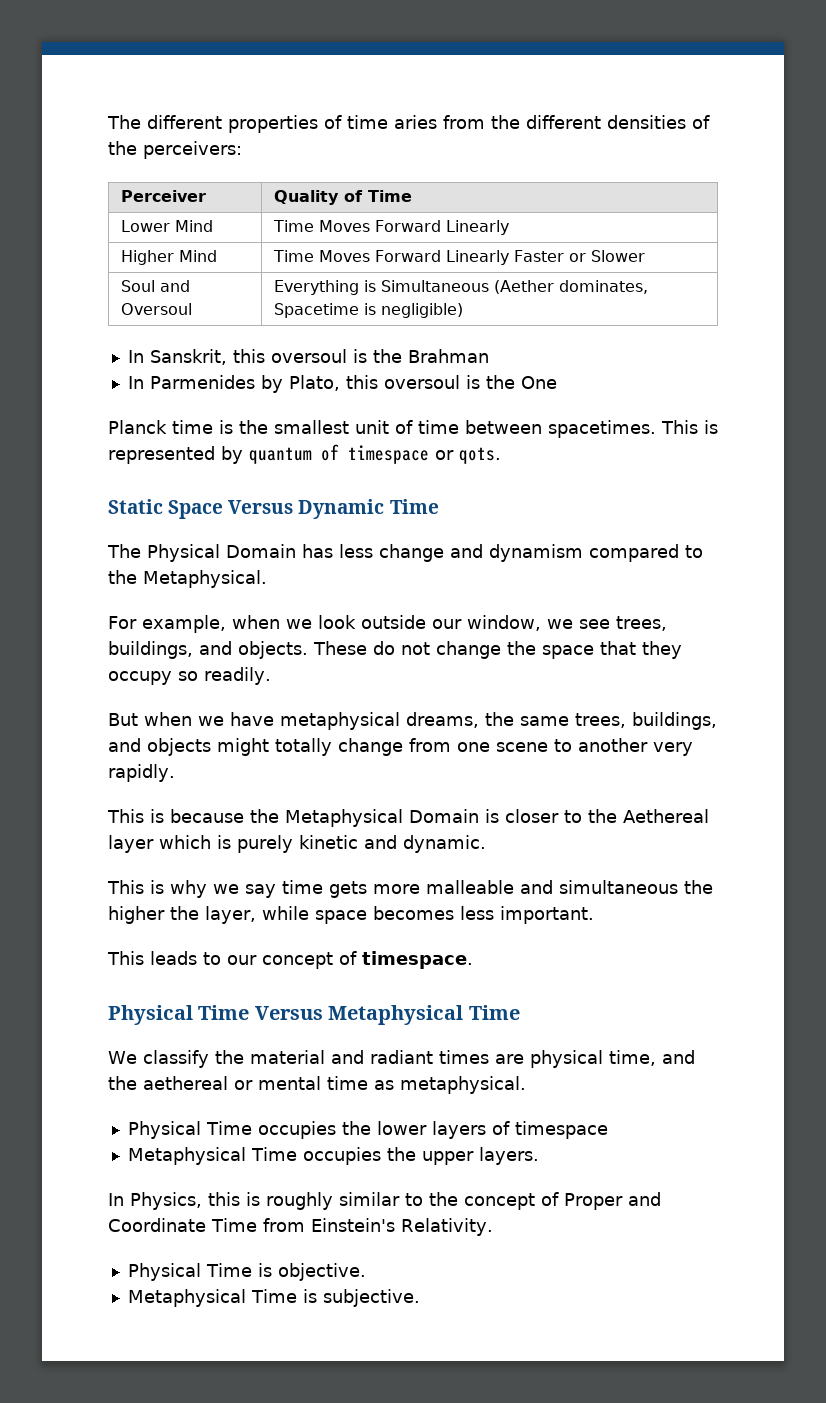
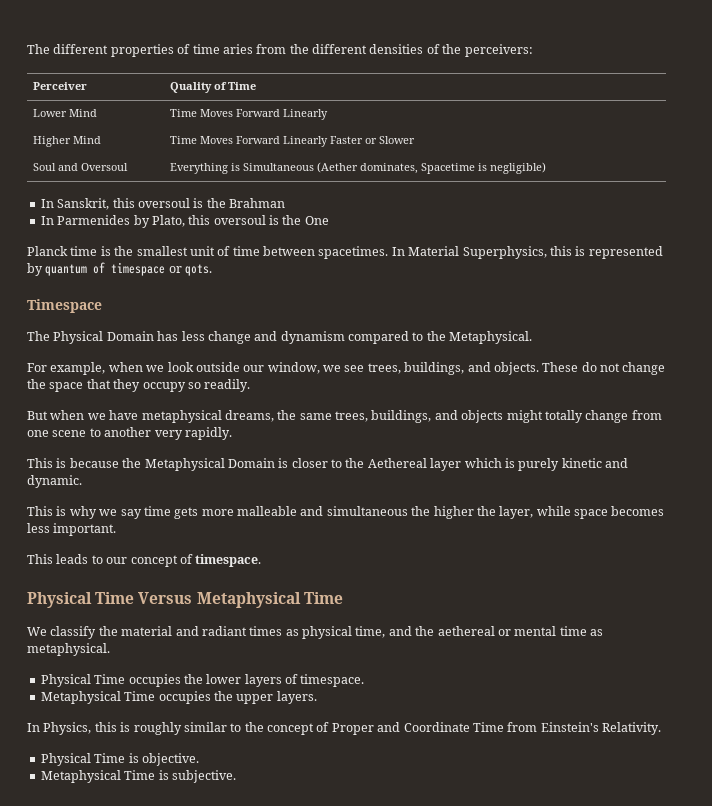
[661,420,698,434] This -> [391,246,572,259] In Material Superphysics, this
[108,499,439,519] Static Space Versus Dynamic Time -> [27,299,102,313] Timespace
[494,1054,524,1064] are -> [285,629,299,636] as
[514,1121,608,1139] timespace -> [300,674,365,687] timespace.

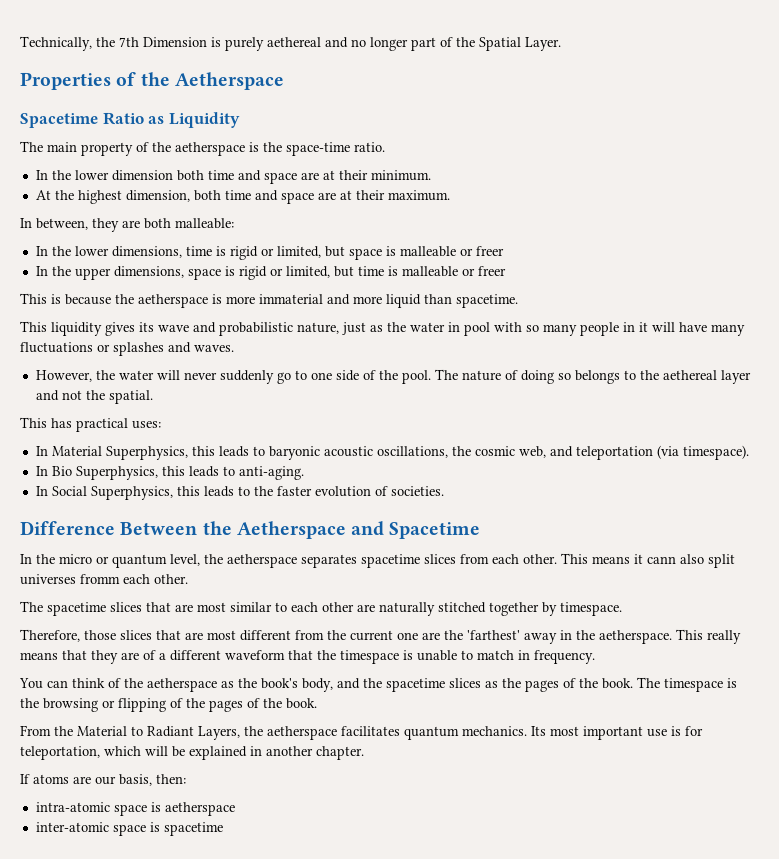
[27,44,533,57] [33,82,88,90] [170,82,257,93] [33,109,98,117] [170,109,329,120] [33,136,102,147] [170,136,416,147] [33,163,129,171] [170,162,547,174] [40,198,285,210] [40,215,329,228] [27,246,663,259] [27,262,213,276] [27,299,102,313] [27,331,533,344] [27,362,666,375] [27,379,251,392] [27,410,662,423] [27,427,232,440] [27,458,628,471] [27,475,82,488] [27,506,665,519] [27,523,117,536] [27,554,262,567] [27,592,343,608] [27,626,603,639] [27,643,110,656] [40,674,365,687] [40,691,317,704] [27,722,661,735] [40,753,199,766] [40,770,236,783] The different properties of time aries from the different densities of the perceivers: // Perceiver | Quality of Time // Lower Mind | Time Moves Forward Linearly // Higher Mind | Time Moves Forward Linearly Faster or Slower // Soul and Oversoul | Everything is Simultaneous (Aether dominates, Spacetime is negligible) // In Sanskrit, this oversoul is the Brahman // In Parmenides by Plato, this oversoul is the One // Planck time is the smallest unit of time between spacetimes. In Material Superphysics, this is represented by quantum of timespace or qots. // Timespace // The Physical Domain has less change and dynamism compared to the Metaphysical. // For example, when we look outside our window, we see trees, buildings, and objects. These do not change the space that they occupy so readily. // But when we have metaphysical dreams, the same trees, buildings, and objects might totally change from one scene to another very rapidly. // This is because the Metaphysical Domain is closer to the Aethereal layer which is purely kinetic and dynamic. // This is why we say time gets more malleable and simultaneous the higher the layer, while space becomes less important. // This leads to our concept of timespace. // Physical Time Versus Metaphysical Time // We classify the material and radiant times as physical time, and the aethereal or mental time as metaphysical. // Physical Time occupies the lower layers of timespace. // Metaphysical Time occupies the upper layers. // In Physics, this is roughly similar to the concept of Proper and Coordinate Time from Einstein's Relativity. // Physical Time is objective. // Metaphysical Time is subjective. -> [20,36,561,51] [20,72,284,90] [20,112,240,128] [20,141,385,156] [35,170,431,184] [35,190,450,204] [20,218,234,232] [35,246,504,260] [35,266,506,280] [20,293,518,308] [20,321,745,336] [20,342,234,356] [35,369,751,384] [35,390,153,404] [20,417,161,432] [35,445,749,460] [35,466,304,480] [35,486,444,500] [20,521,481,539] [20,553,735,568] [20,574,188,585] [20,601,622,616] [20,629,741,644] [20,650,595,664] [19,677,737,692] [20,698,317,712] [20,725,703,740] [20,746,364,760] [20,774,186,786] [35,802,235,816] [35,822,223,836] Technically, the 7th Dimension is purely aethereal and no longer part of the Spatial Layer. // Properties of the Aetherspace // Spacetime Ratio as Liquidity // The main property of the aetherspace is the space-time ratio. // In the lower dimension both time and space are at their minimum. // At the highest dimension, both time and space are at their maximum. // In between, they are both malleable: // In the lower dimensions, time is rigid or limited, but space is malleable or freer // In the upper dimensions, space is rigid or limited, but time is malleable or freer // This is because the aetherspace is more immaterial and more liquid than spacetime. // This liquidity gives its wave and probabilistic nature, just as the water in pool with so many people in it will have many fluctuations or splashes and waves. // However, the water will never suddenly go to one side of the pool. The nature of doing so belongs to the aethereal layer and not the spatial. // This has practical uses: // In Material Superphysics, this leads to baryonic acoustic oscillations, the cosmic web, and teleportation (via timespace). // In Bio Superphysics, this leads to anti-aging. // In Social Superphysics, this leads to the faster evolution of societies. // Difference Between the Aetherspace and Spacetime // In the micro or quantum level, the aetherspace separates spacetime slices from each other. This means it cann also split universes fromm each other. // The spacetime slices that are most similar to each other are naturally stitched together by timespace. // Therefore, those slices that are most different from the current one are the 'farthest' away in the aetherspace. This really means that they are of a different waveform that the timespace is unable to match in frequency. // You can think of the aetherspace as the book's body, and the spacetime slices as the pages of the book. The timespace is the browsing or flipping of the pages of the book. // From the Material to Radiant Layers, the aetherspace facilitates quantum mechanics. Its most important use is for teleportation, which will be explained in another chapter. // If atoms are our basis, then: // intra-atomic space is aetherspace // inter-atomic space is spacetime

